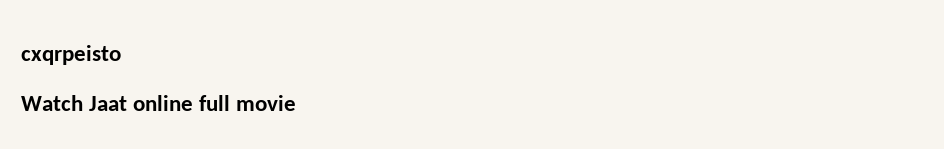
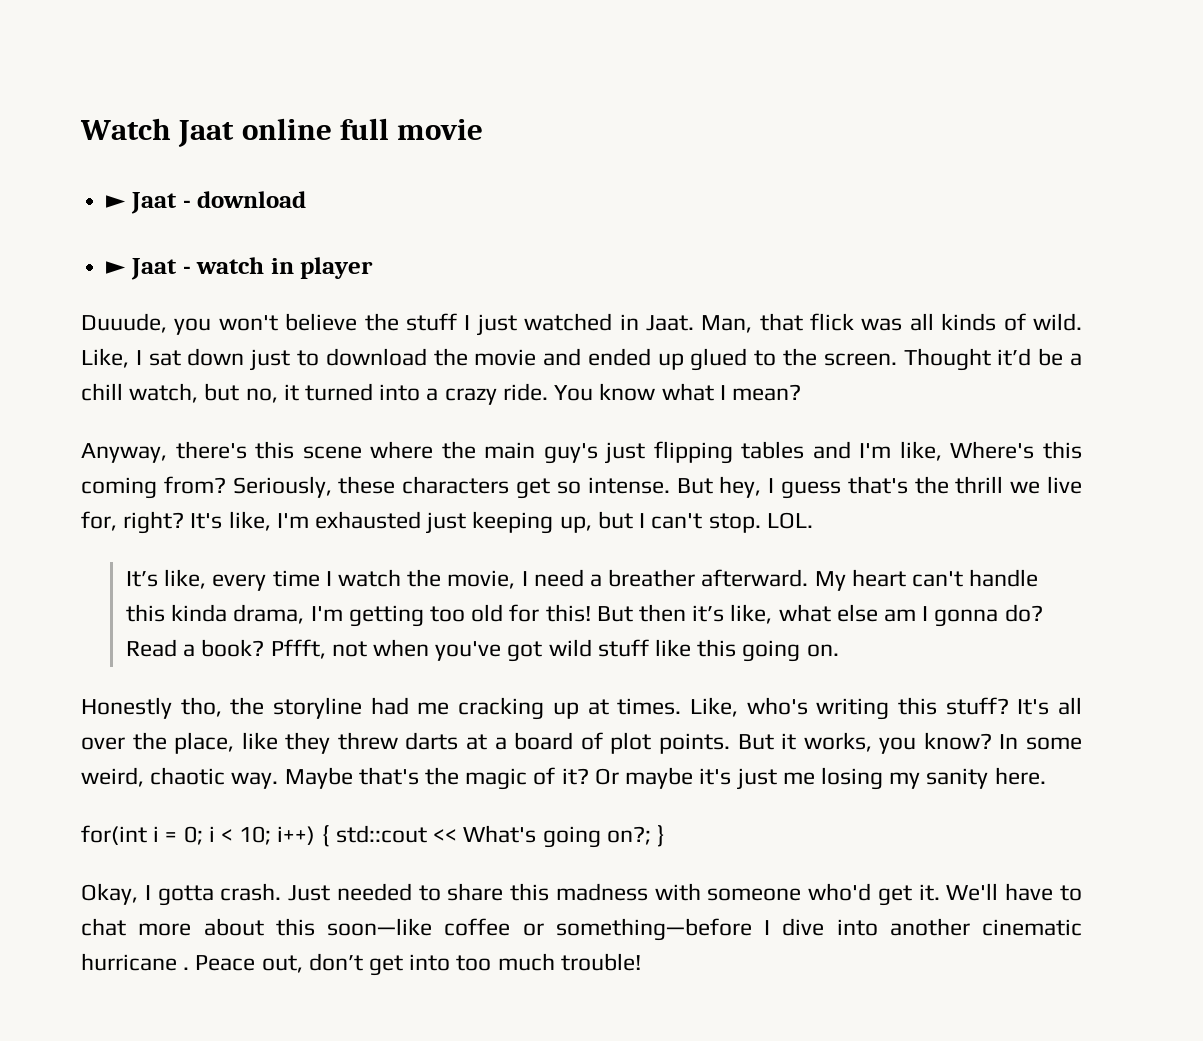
[21,45,121,65] cxqrpeisto // -> (80, 129) none
(297, 103) none -> [106,191,307,214] [106,257,374,280] [81,313,1082,336] [81,348,1082,371] [81,383,801,405] [81,441,1082,464] [81,476,1082,499] [81,511,813,534] [125,569,1039,591] [125,604,1043,627] [125,639,839,662] [81,697,1082,720] [81,732,1082,754] [81,767,1046,790] [81,825,665,848] [81,883,1082,906] [81,918,1082,941] [81,953,641,976] // ► Jaat - download // ► Jaat - watch in player // Duuude, you won't believe the stuff I just watched in Jaat. Man, that flick was all kinds of wild. Like, I sat down just to download the movie and ended up glued to the screen. Thought it’d be a chill watch, but no, it turned into a crazy ride. You know what I mean? // Anyway, there's this scene where the main guy's just flipping tables and I'm like, Where's this coming from? Seriously, these characters get so intense. But hey, I guess that's the thrill we live for, right? It's like, I'm exhausted just keeping up, but I can't stop. LOL. // It’s like, every time I watch the movie, I need a breather afterward. My heart can't handle this kinda drama, I'm getting too old for this! But then it’s like, what else am I gonna do? Read a book? Pffft, not when you've got wild stuff like this going on. // Honestly tho, the storyline had me cracking up at times. Like, who's writing this stuff? It's all over the place, like they threw darts at a board of plot points. But it works, you know? In some weird, chaotic way. Maybe that's the magic of it? Or maybe it's just me losing my sanity here. // for(int i = 0; i < 10; i++) { std::cout << What's going on?; } // Okay, I gotta crash. Just needed to share this madness with someone who'd get it. We'll have to chat more about this soon—like coffee or something—before I dive into another cinematic hurricane . Peace out, don’t get into too much trouble!

